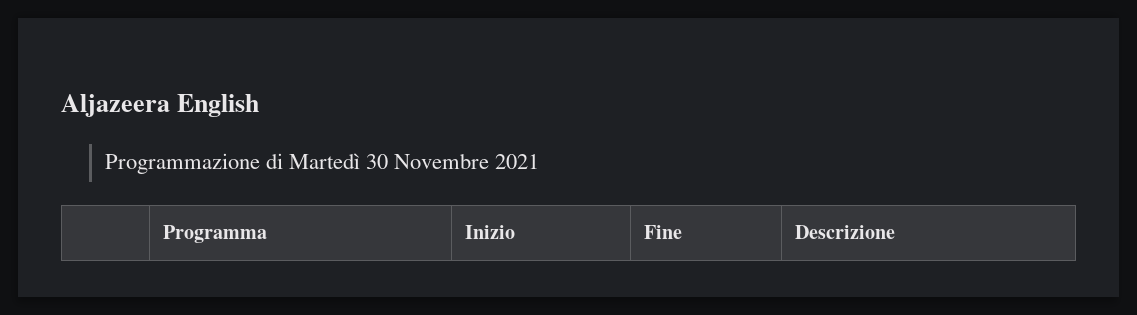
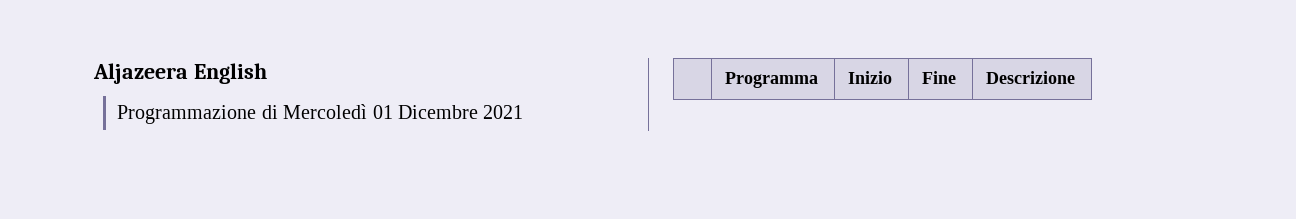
[288,153,489,169] Martedì 30 Novembre -> [283,104,478,119] Mercoledì 01 Dicembre

